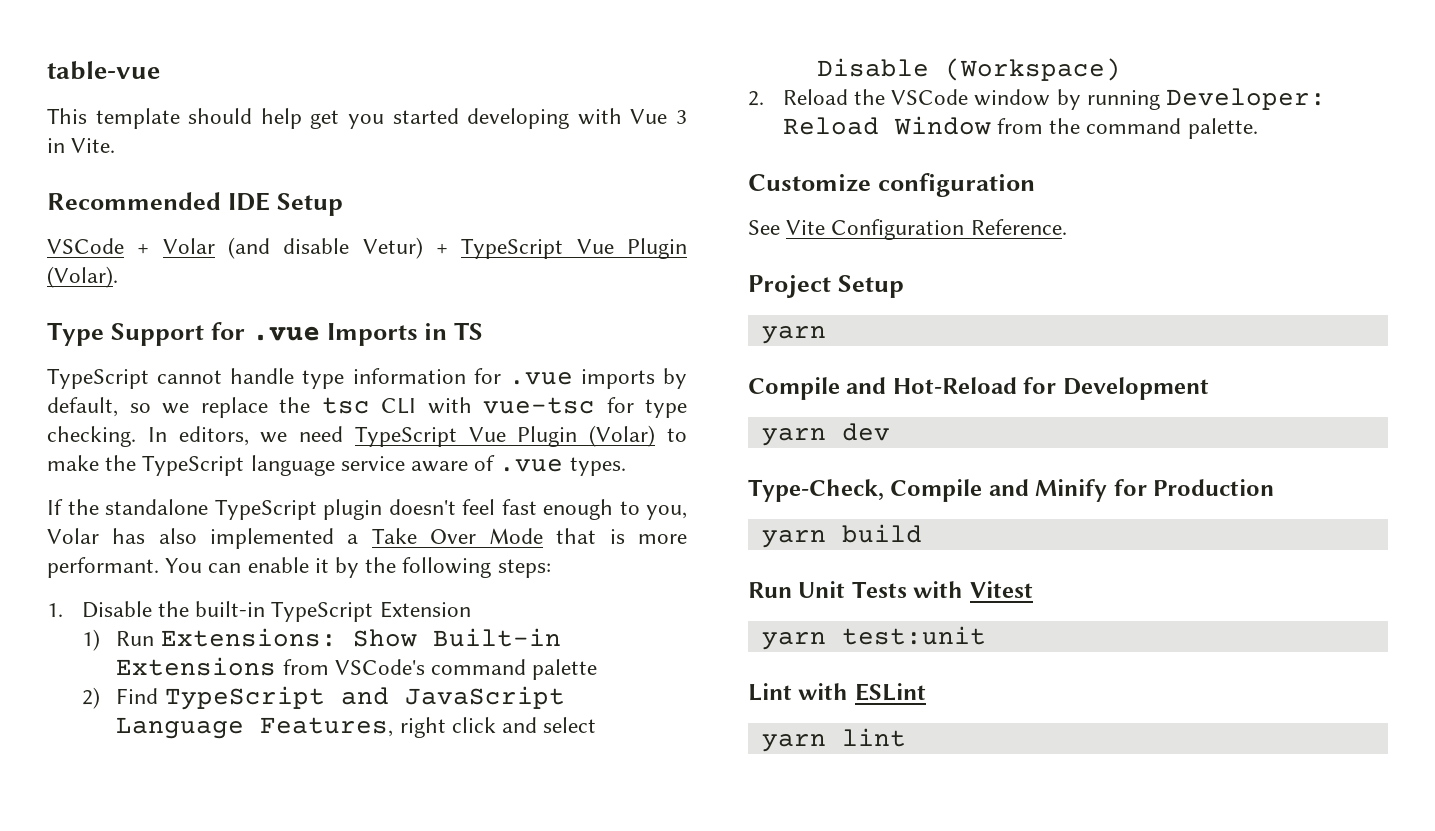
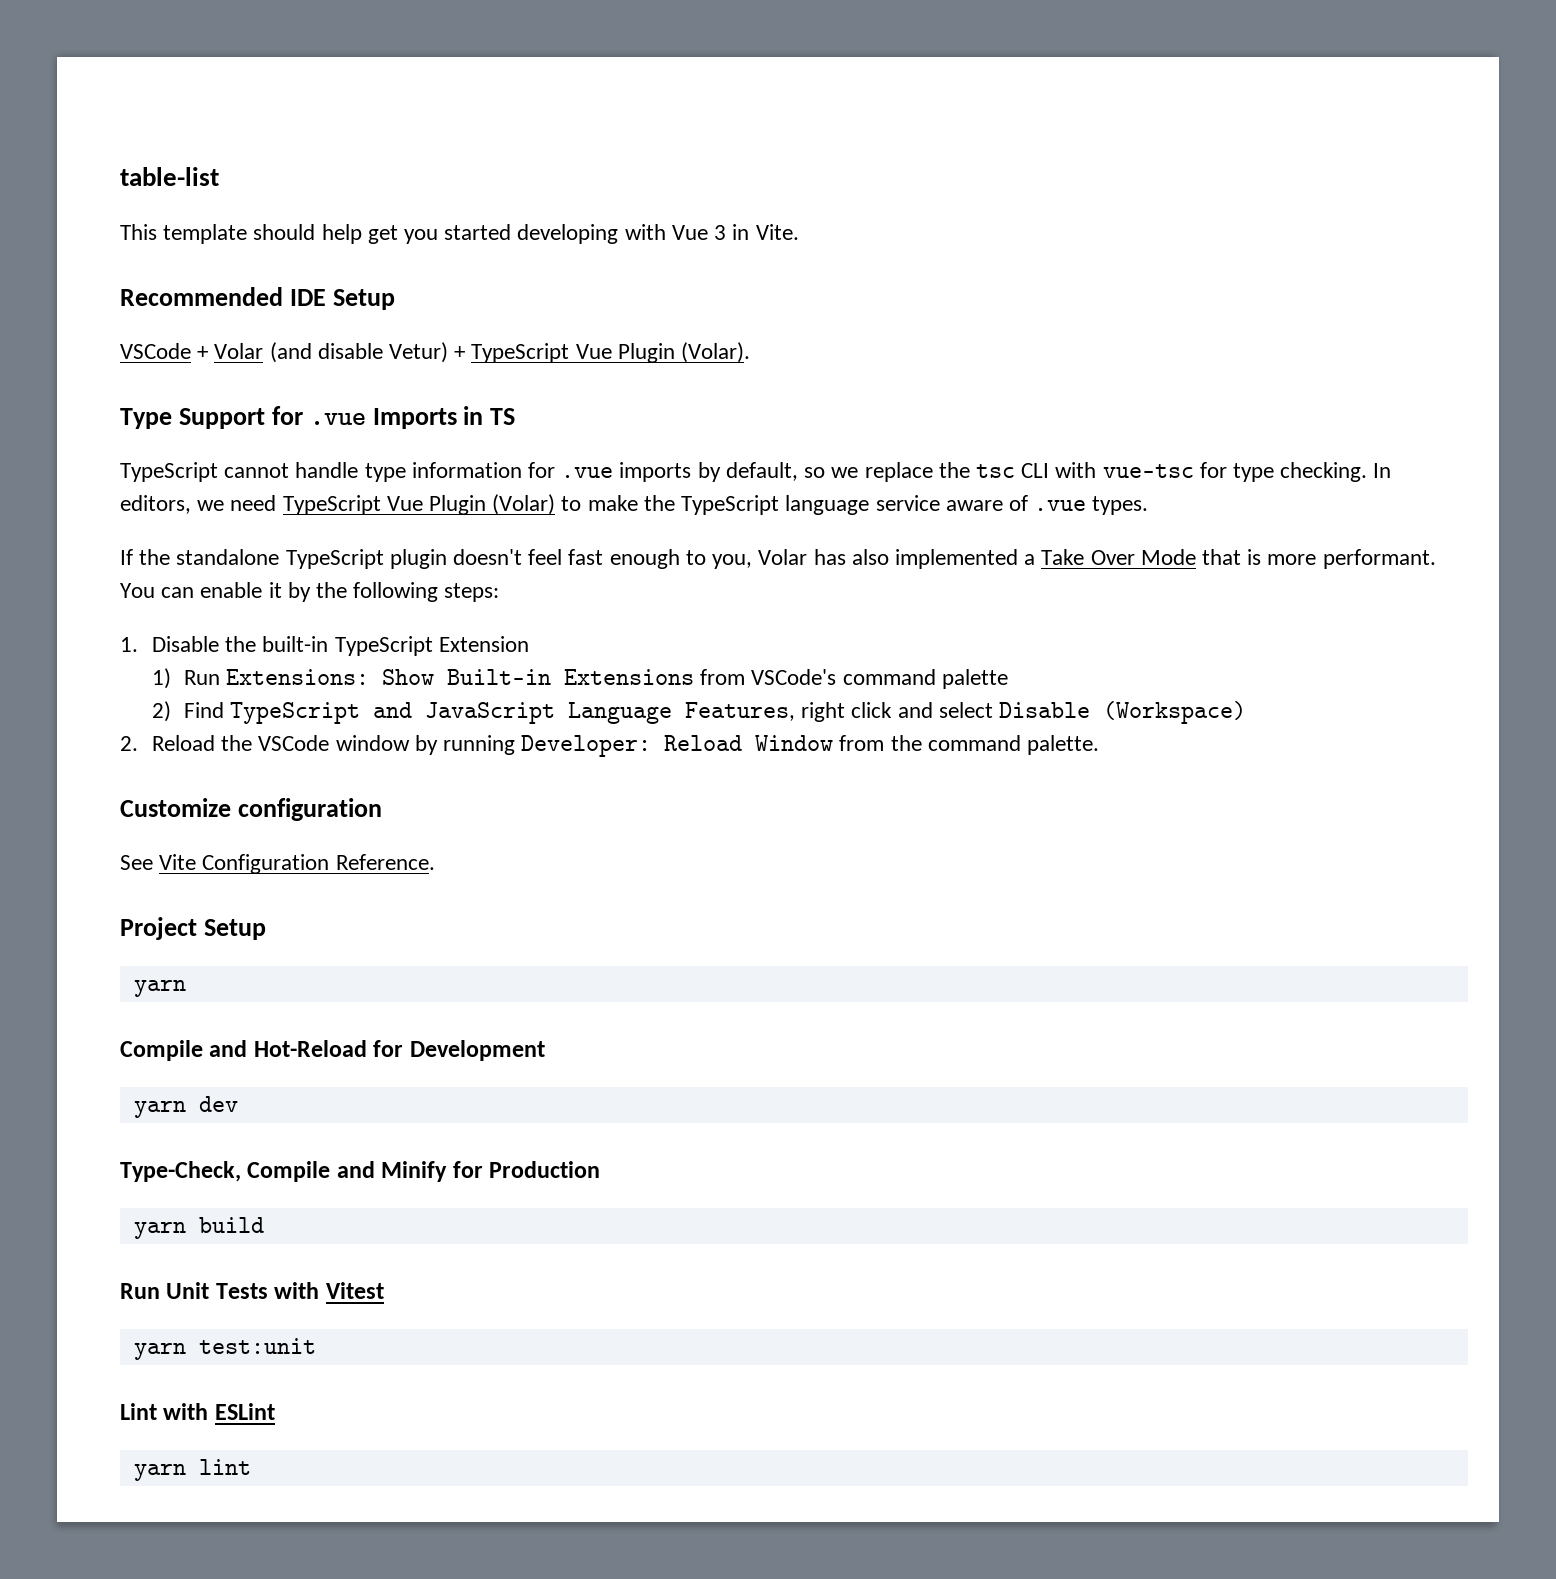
[47,61,160,80] table-vue -> [120,167,219,186] table-list

